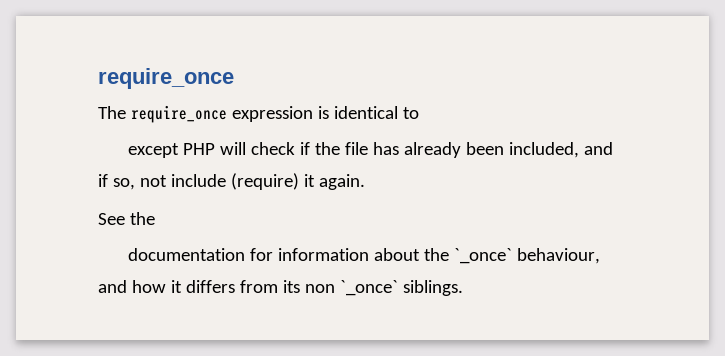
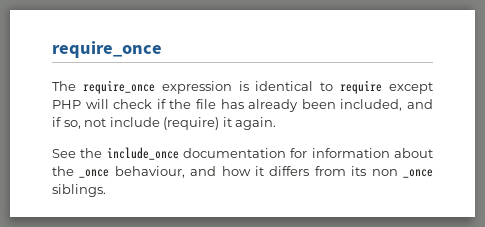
(419, 113) // -> [340,80,383,94] require
(155, 218) // -> [106,147,179,160] include_once
[454,248,513,264] `_once` -> [79,169,110,178] _once
[339,280,398,296] `_once` -> [402,169,433,178] _once

